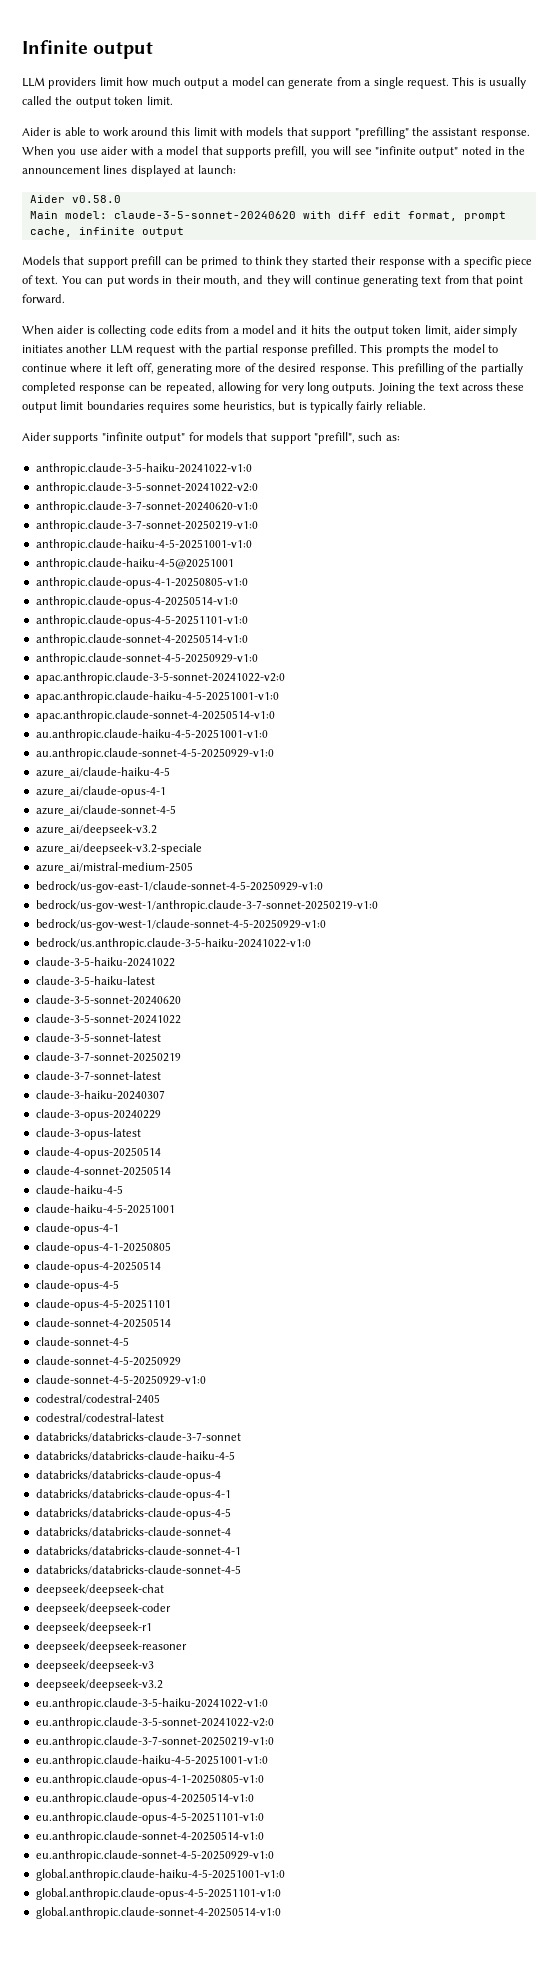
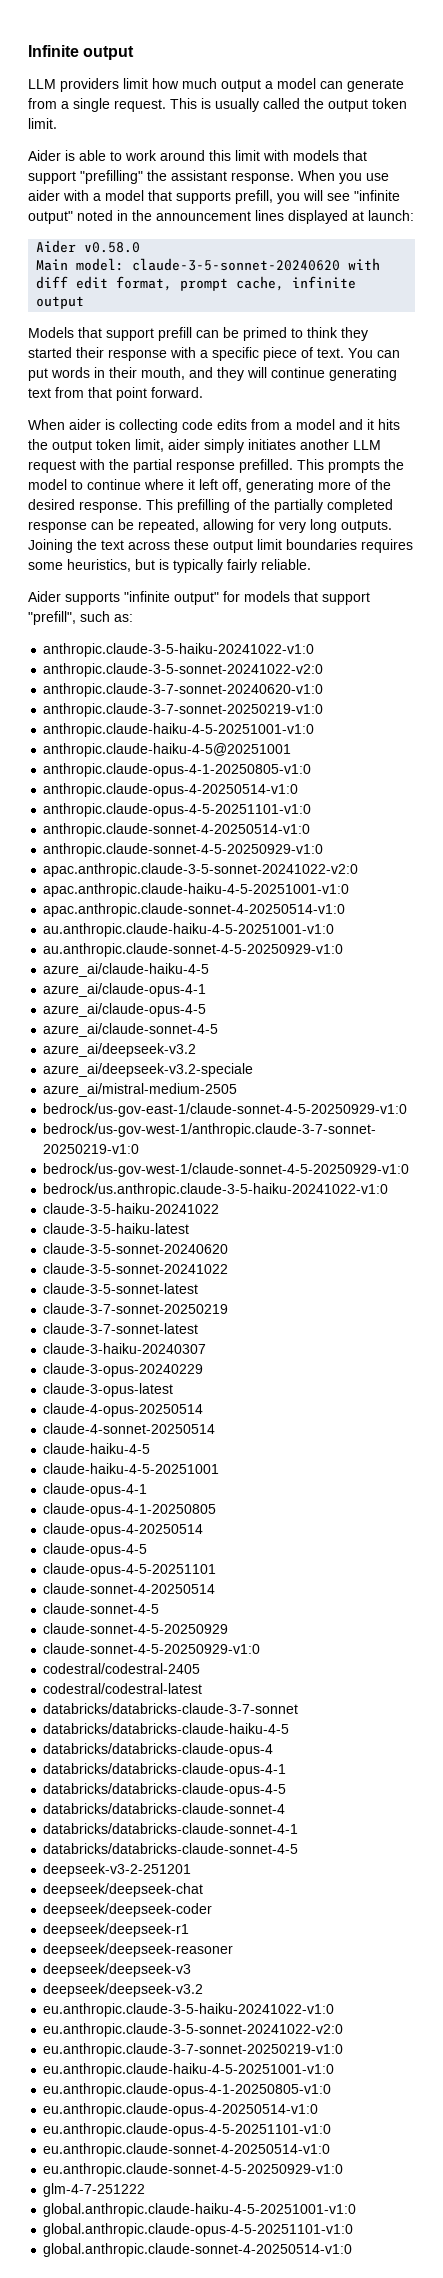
(166, 792) none -> [43,1003,207,1017] // azure_ai/claude-opus-4-5
(241, 1570) none -> [43,1863,192,1877] // deepseek-v3-2-251201
(274, 1856) none -> [43,2183,146,2197] // glm-4-7-251222

